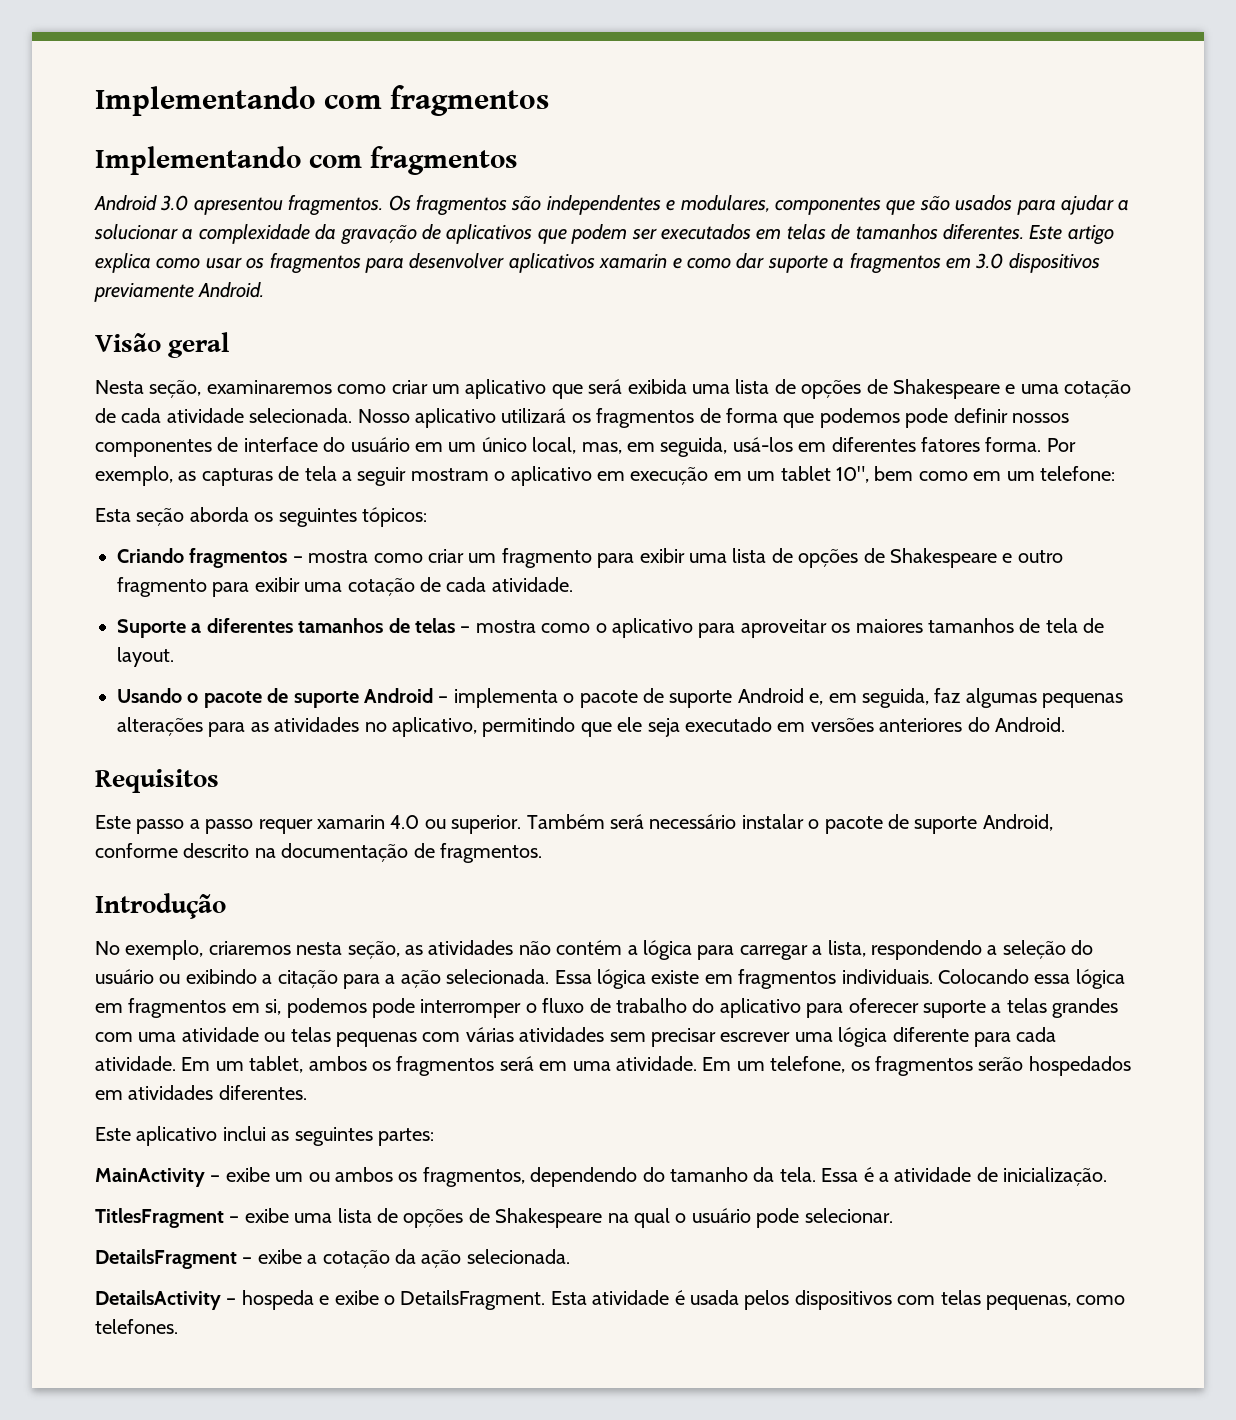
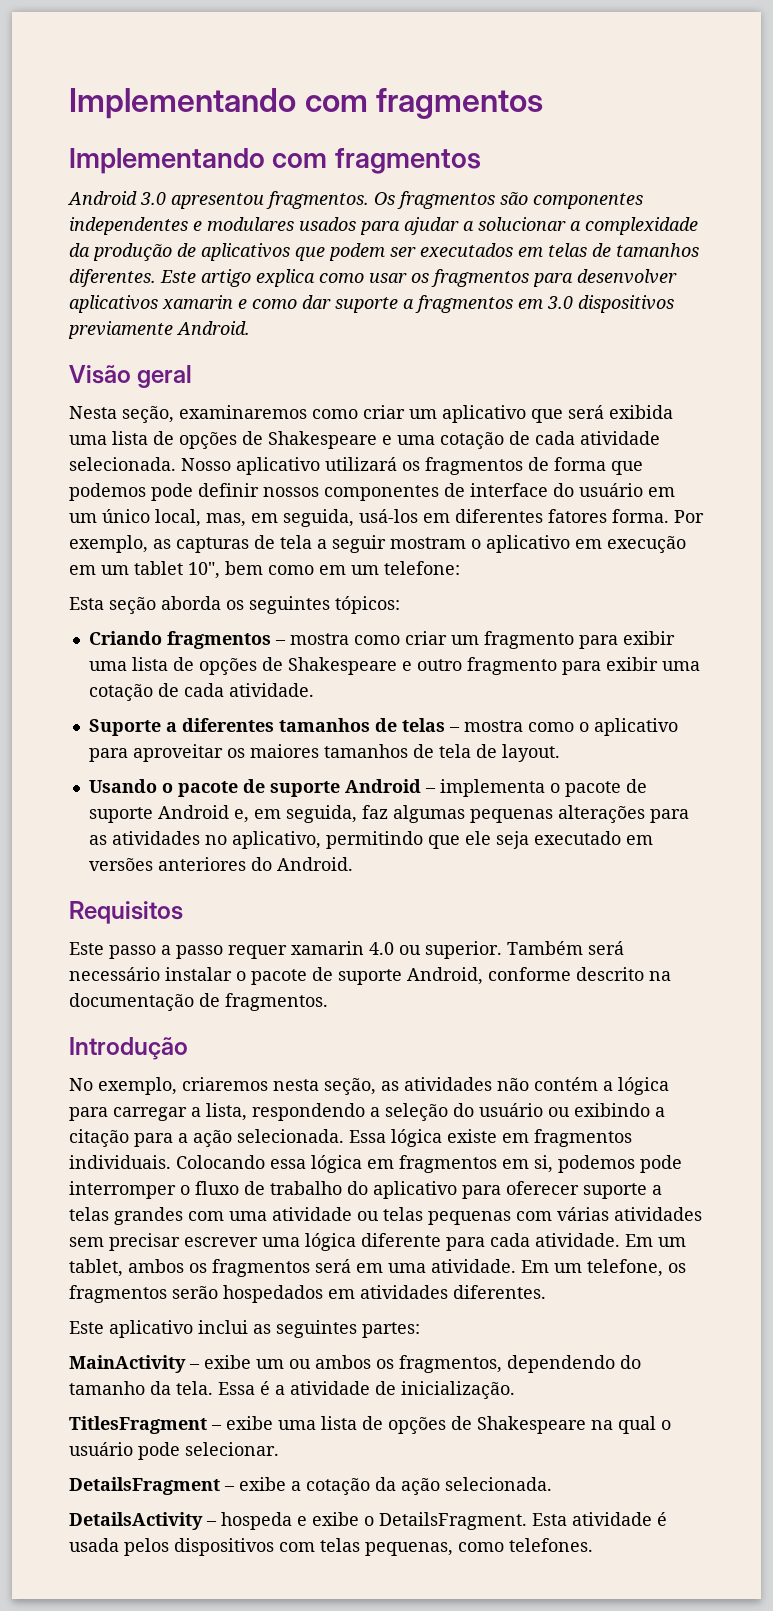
(542, 203) none -> [533,193,643,209] componentes
[680,195,950,215] modulares, componentes que são -> [207,217,294,231] modulares
[340,224,417,245] gravação -> [93,243,172,261] produção

